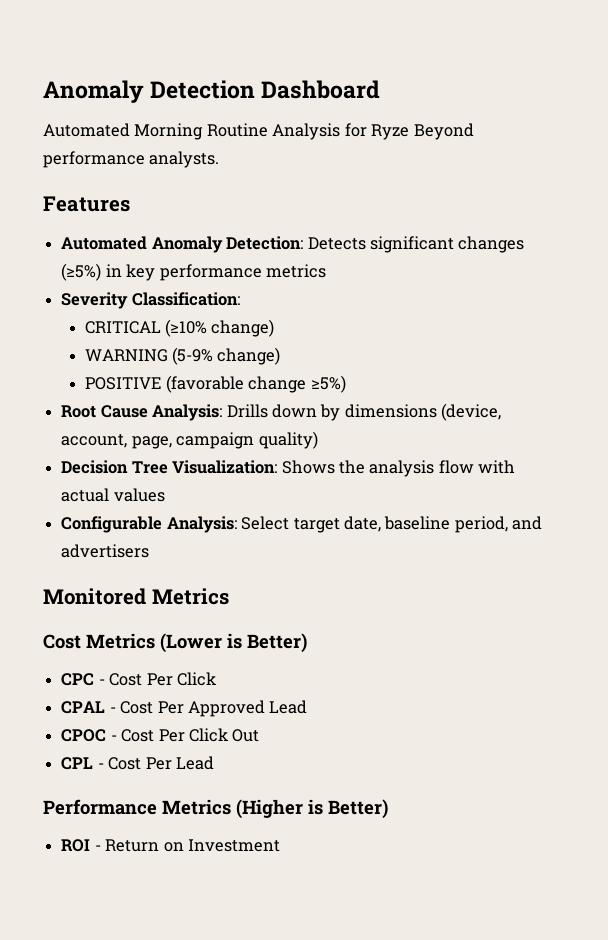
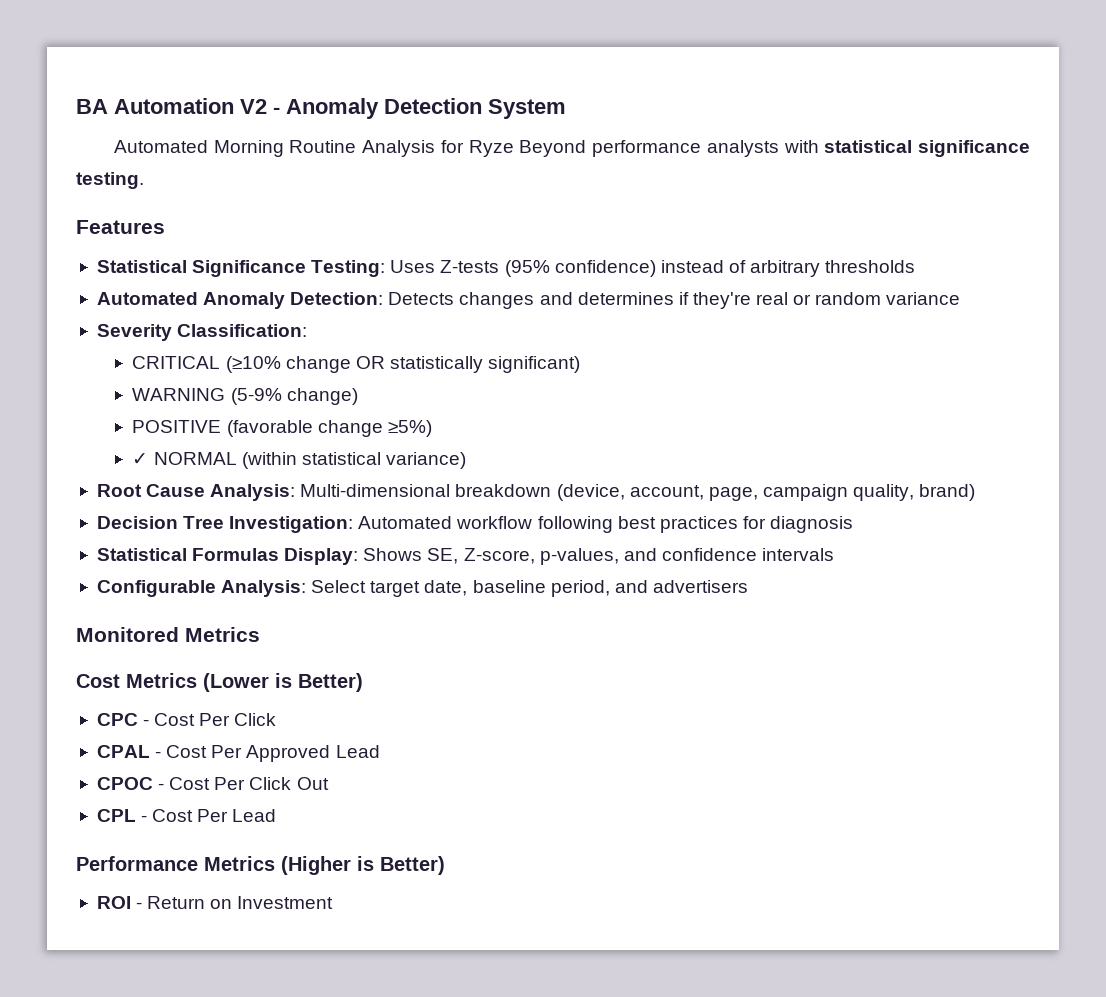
(43, 91) none -> [76,98,280,114] BA Automation V2 -
[261,80,381,99] Dashboard -> [488,99,566,119] System
[149,151,220,168] [43,196,130,212] [61,236,525,253] [61,263,326,281] analysts. // Features // Automated Anomaly Detection: Detects significant changes (≥5%) in key performance metrics -> [706,140,1031,157] [76,172,144,189] [76,220,165,234] [96,260,916,277] [96,292,961,309] analysts with statistical significance testing. // Features // Statistical Significance Testing: Uses Z-tests (95% confidence) instead of arbitrary thresholds // Automated Anomaly Detection: Detects changes and determines if they're real or random variance
[211,319,275,337] change) -> [285,356,581,373] change OR statistically significant)
(346, 384) none -> [132,452,466,469] // ✓ NORMAL (within statistical variance)
[226,404,437,421] Drills down by dimensions -> [300,484,552,497] Multi-dimensional breakdown
[258,431,318,449] quality) -> [853,484,976,501] quality, brand)
[172,460,516,477] [61,488,165,502] Visualization: Shows the analysis flow with actual values -> [229,516,854,533] [96,548,835,565] Investigation: Automated workflow following best practices for diagnosis // Statistical Formulas Display: Shows SE, Z-score, p-values, and confidence intervals

